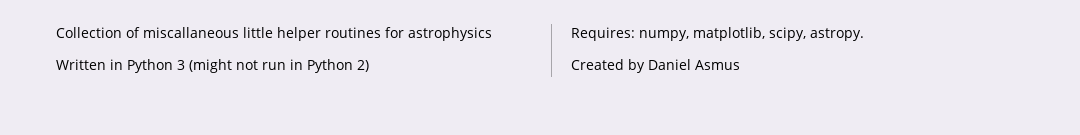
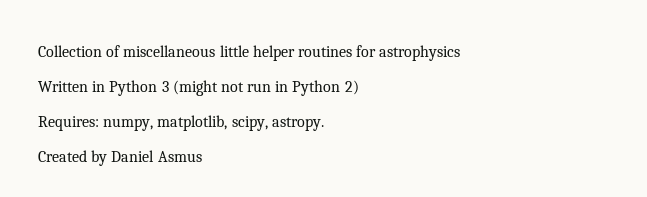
[143,27,239,38] miscallaneous -> [123,45,216,57] miscellaneous

